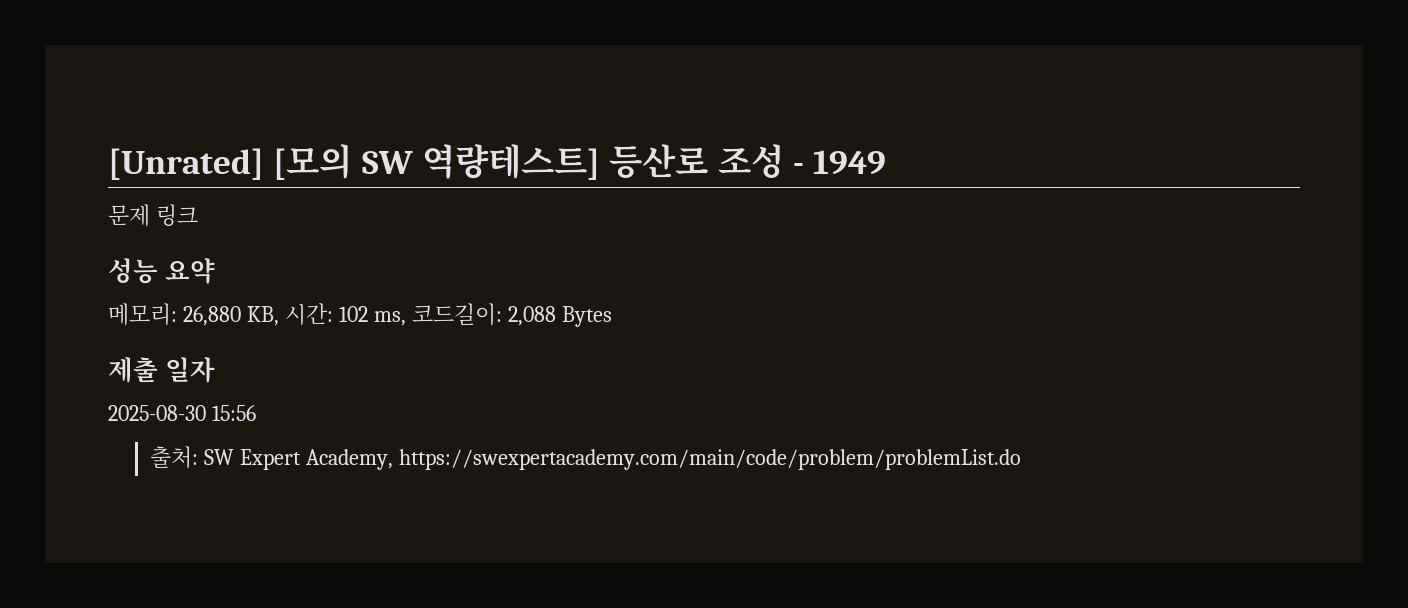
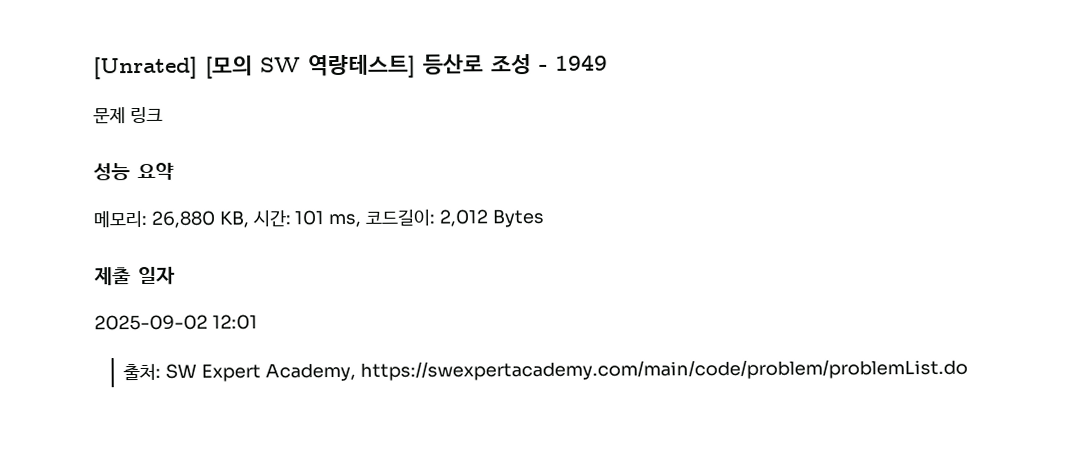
[338,306,368,322] 102 -> [294,210,325,226] 101
[507,306,556,326] 2,088 -> [439,209,489,227] 2,012
[108,405,256,421] 2025-08-30 15:56 -> [94,314,258,331] 2025-09-02 12:01

